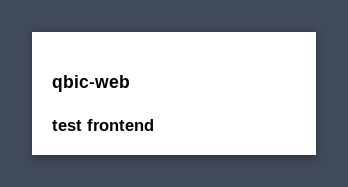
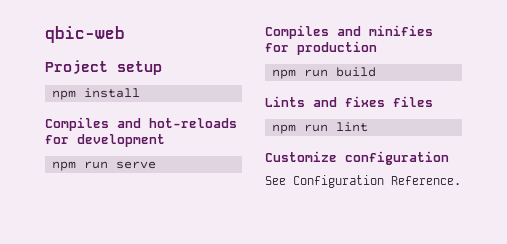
[52,119,154,131] test frontend -> [45,60,162,75] [51,88,140,100] [45,117,237,131] [45,134,165,147] [51,161,156,171] [265,25,433,39] [265,41,377,55] [271,67,376,79] [265,96,433,107] [271,122,368,134] [265,151,449,165] [265,175,461,188] Project setup // npm install // Compiles and hot-reloads for development // npm run serve // Compiles and minifies for production // npm run build // Lints and fixes files // npm run lint // Customize configuration // See Configuration Reference.

